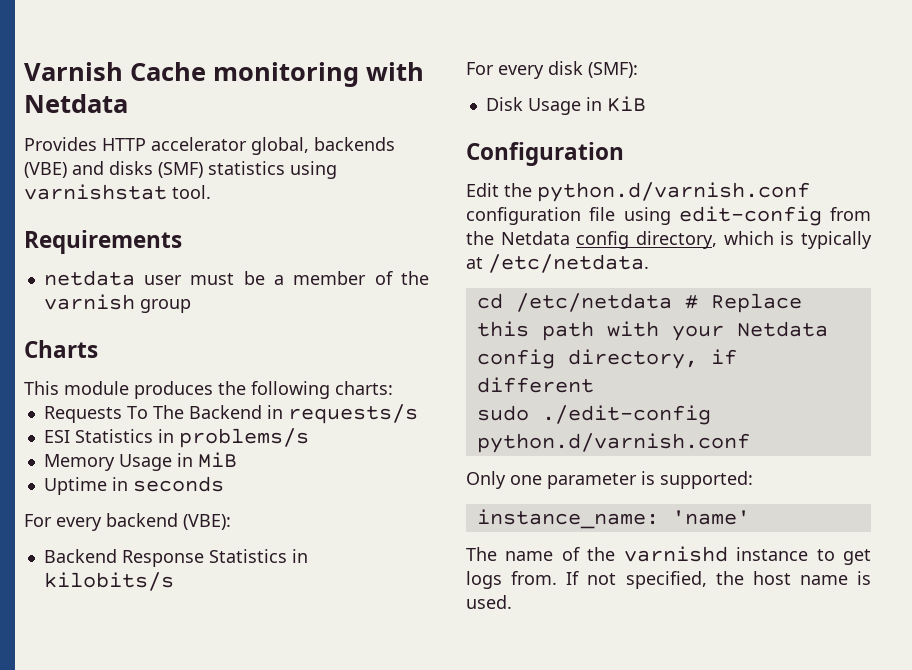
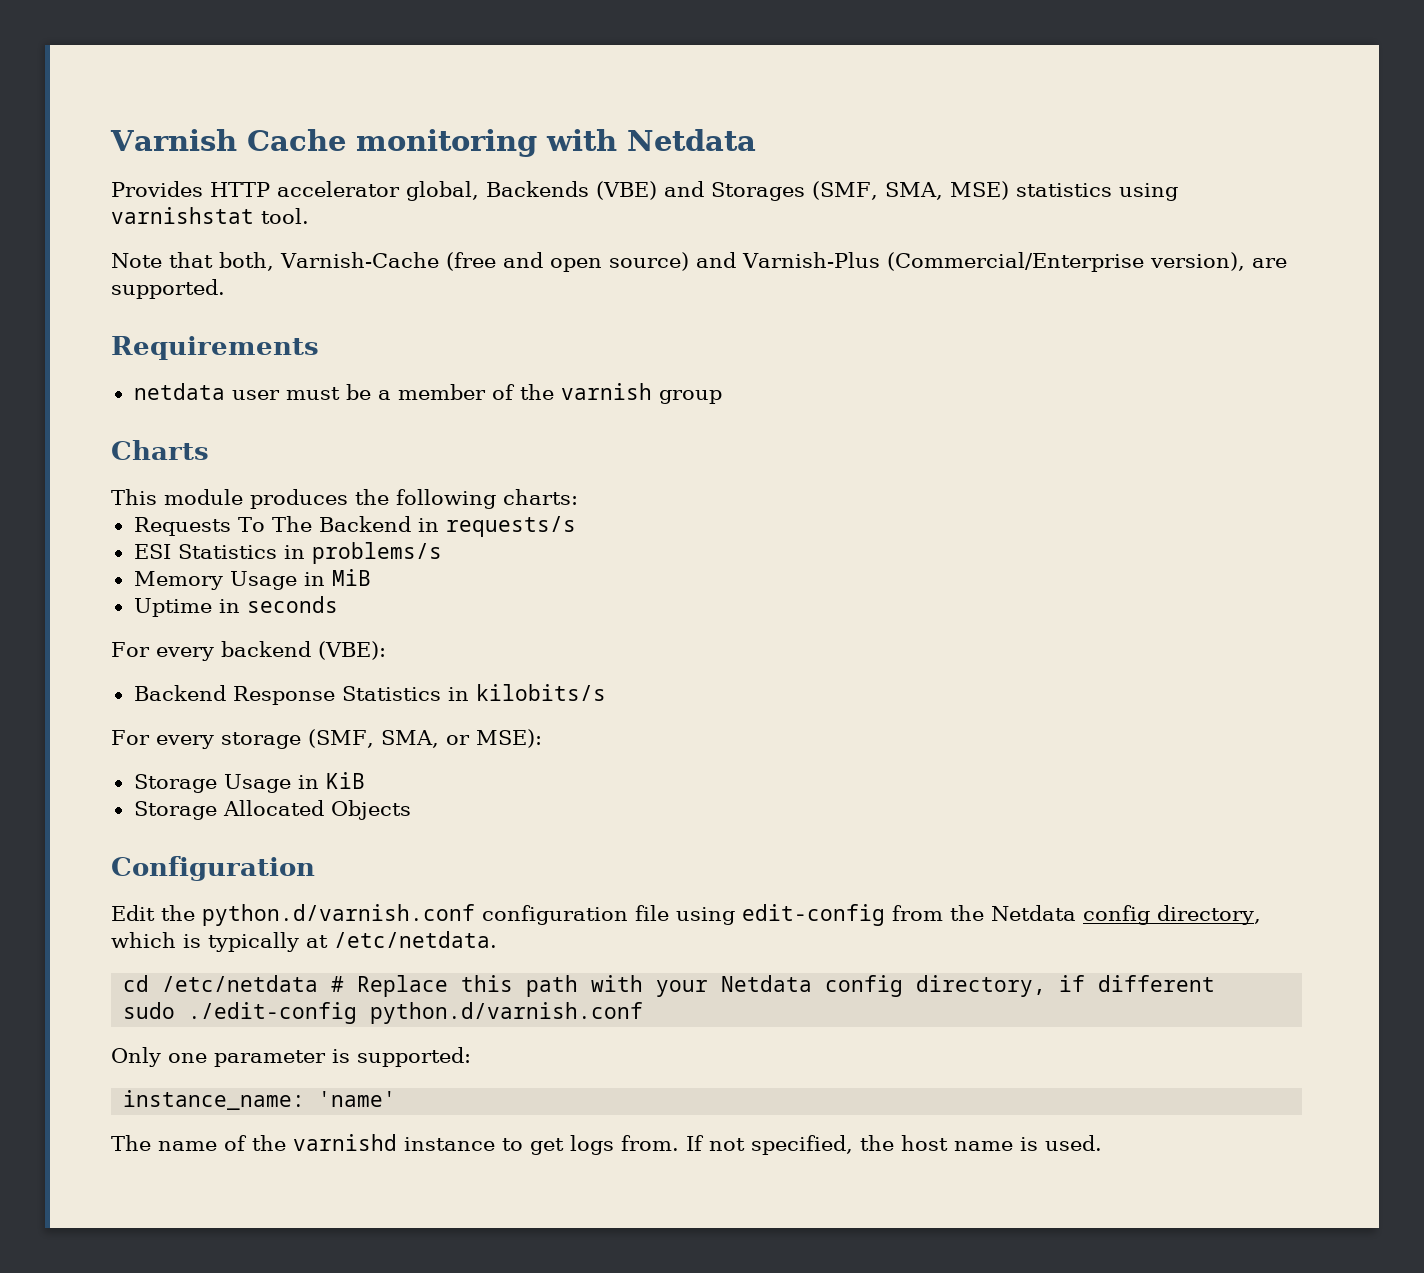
[314,137,395,151] backends -> [486,181,589,197] Backends
[109,161,203,178] disks (SMF) -> [711,181,1009,201] Storages (SMF, SMA, MSE)
(211, 192) none -> [111,252,1287,272] [111,279,225,299] // Note that both, Varnish-Cache (free and open source) and Varnish-Plus (Commercial/Enterprise version), are supported.
[548,61,638,78] [485,97,523,111] disk (SMF): // Disk -> [220,729,542,749] [133,774,217,793] storage (SMF, SMA, or MSE): // Storage
(646, 104) none -> [133,800,411,820] // Storage Allocated Objects

